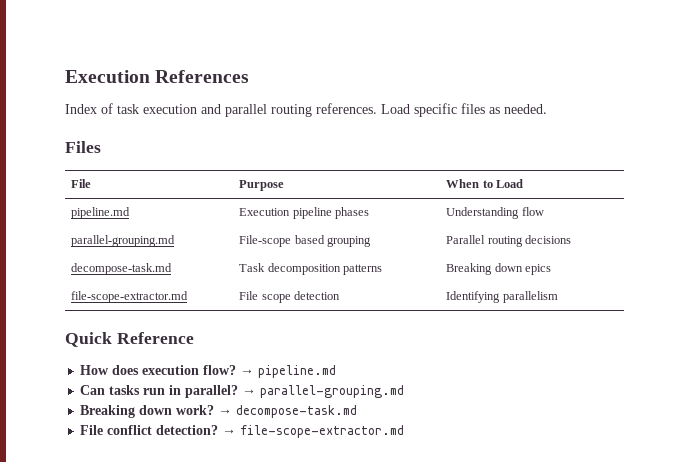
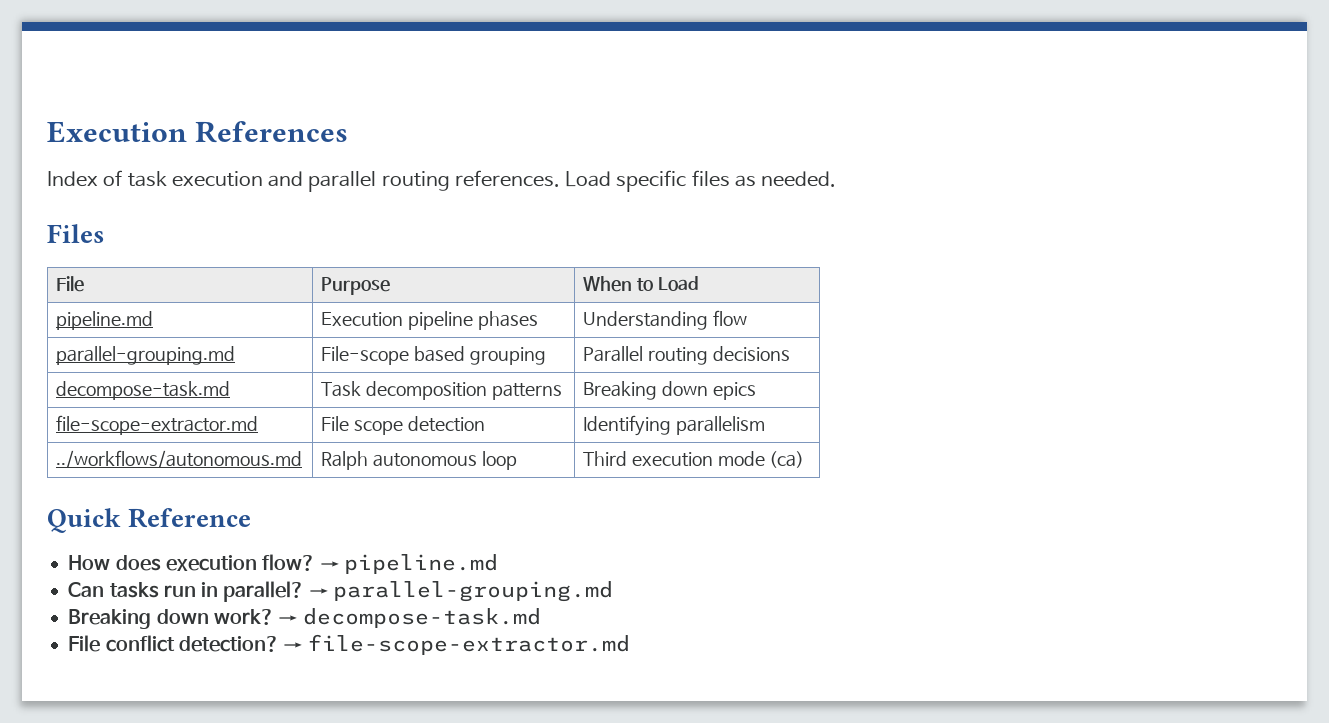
(558, 297) none -> [56,450,303,468] [321,451,517,470] [583,451,805,468] // ../workflows/autonomous.md | Ralph autonomous loop | Third execution mode (ca)

